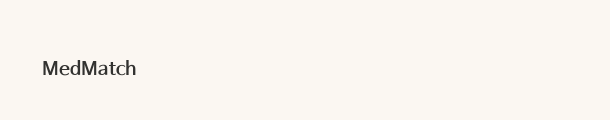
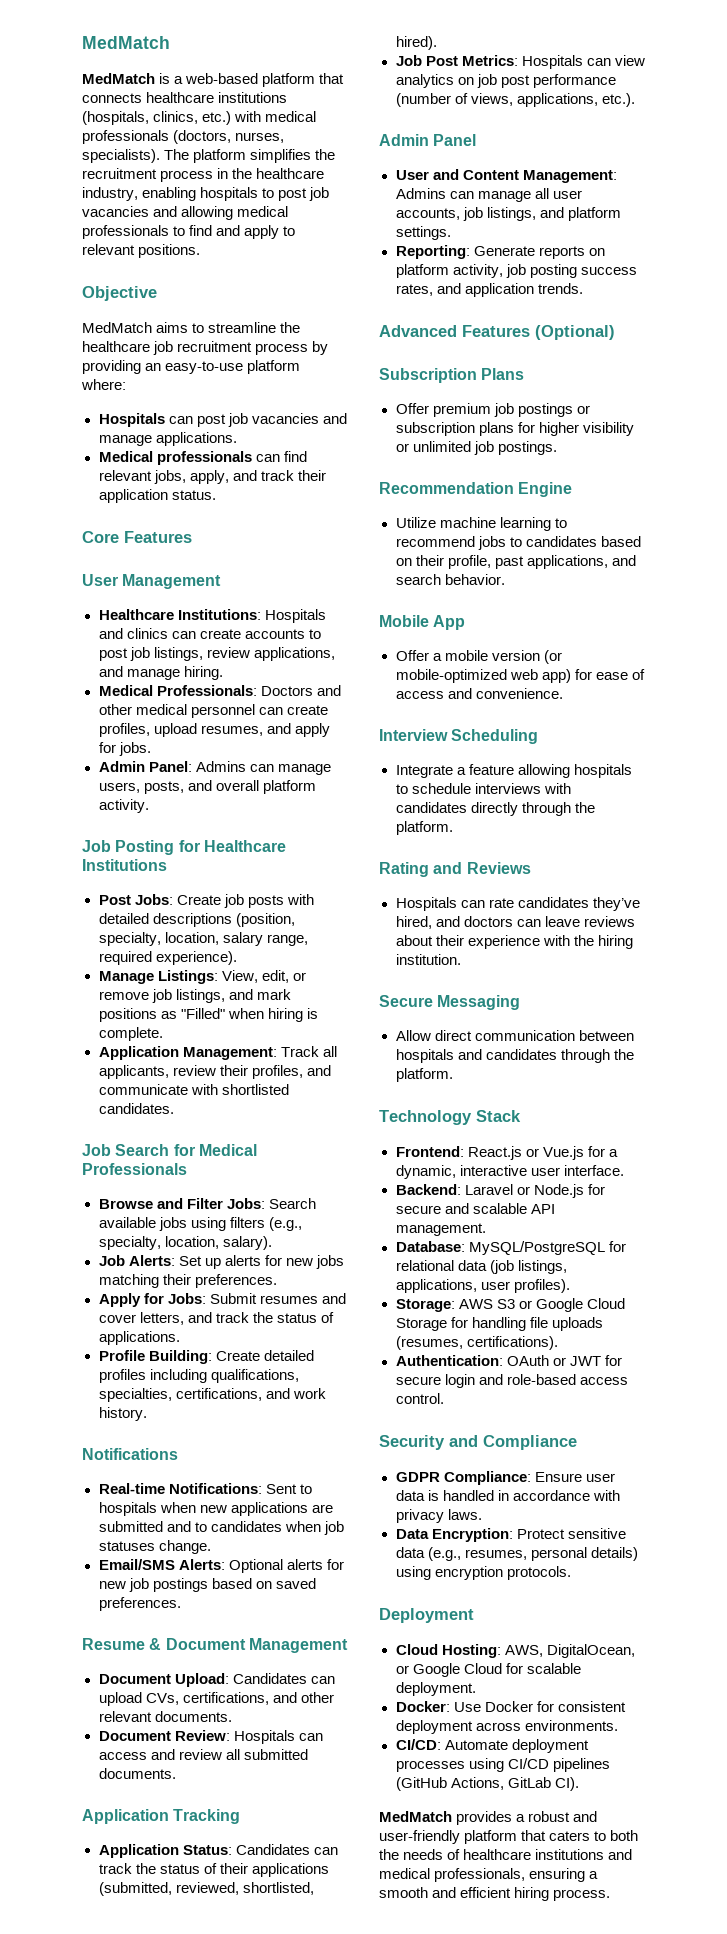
[42,60,136,76] MedMatch -> [82,36,170,49] [82,73,345,87] [82,92,288,103] [82,111,317,125] [82,130,285,144] [82,149,336,163] [82,168,325,182] [82,187,330,201] [82,206,289,220] [82,225,296,239] [82,244,201,258] [82,286,157,301] [82,322,301,333] [82,341,329,355] [82,360,301,374] [81,379,126,390] [98,413,347,427] [98,432,237,446] [98,451,307,465] [98,470,326,484] [98,489,216,503] [82,531,192,543] [82,574,222,589] [98,609,326,623] [98,628,321,639] [98,647,335,661] [98,666,223,680] [98,685,341,696] [98,704,328,718] [98,723,330,737] [98,742,151,756] [98,761,331,775] [98,780,316,794] [98,799,149,813] [82,840,286,855] [82,859,167,871] [98,894,314,908] [98,913,295,927] [98,932,308,946] [98,951,237,965] [98,970,306,984] [98,989,291,1003] [98,1008,318,1022] [98,1027,163,1041] [98,1046,337,1060] [98,1065,331,1079] [98,1084,289,1095] [98,1103,174,1114] [82,1144,257,1156] [82,1163,187,1175] [98,1198,316,1209] [98,1217,302,1231] [98,1236,272,1250] [98,1255,344,1269] [98,1274,277,1288] [98,1293,346,1307] [98,1312,334,1325] [98,1331,180,1345] [98,1350,314,1364] [98,1369,299,1383] [98,1388,326,1402] [98,1407,147,1421] [82,1448,178,1460] [98,1483,312,1494] [98,1502,333,1516] [98,1521,344,1535] [98,1540,211,1554] [98,1559,344,1573] [98,1578,316,1592] [98,1597,181,1611] [82,1638,348,1653] [98,1673,335,1687] [98,1692,334,1706] [98,1711,232,1722] [98,1730,323,1744] [98,1749,308,1760] [98,1768,176,1779] [82,1809,241,1824] [98,1844,338,1858] [98,1863,329,1877] [98,1882,314,1896] [395,36,437,50] [395,55,645,69] [395,74,616,88] [395,93,635,107] [379,134,477,146] [395,169,617,183] [395,188,582,202] [395,207,621,221] [395,226,451,240] [395,245,605,259] [395,264,637,278] [395,283,583,297] [379,325,615,340] [379,368,525,383] [395,403,590,417] [395,422,634,436] [395,441,557,455] [379,482,573,497] [395,517,567,531] [395,536,641,550] [395,555,636,569] [395,574,505,585] [379,615,466,630] [395,650,562,664] [395,669,645,683] [395,688,563,699] [379,729,539,744] [395,764,632,778] [395,783,571,794] [395,802,595,816] [395,821,453,835] [379,862,531,877] [395,897,640,911] [395,916,635,929] [395,935,633,949] [395,954,461,965] [379,995,521,1010] [395,1030,634,1041] [395,1049,634,1063] [395,1068,453,1082] [379,1110,521,1125] [395,1146,618,1160] [395,1165,624,1179] [395,1184,605,1198] [395,1203,555,1214] [395,1223,486,1236] [395,1241,626,1255] [395,1260,567,1274] [395,1279,570,1293] [395,1298,625,1312] [395,1317,603,1331] [395,1336,558,1350] [395,1355,622,1366] [395,1374,628,1388] [395,1393,444,1404] [379,1435,577,1450] [395,1471,615,1485] [395,1490,620,1501] [395,1509,482,1523] [395,1528,626,1542] [395,1547,638,1561] [395,1566,571,1580] [379,1608,474,1623] [395,1644,635,1658] [395,1663,581,1677] [395,1682,476,1696] [395,1701,626,1712] [395,1720,618,1734] [395,1739,589,1753] [395,1758,610,1772] [395,1777,579,1791] [379,1811,598,1825] [379,1830,639,1844] [379,1849,633,1860] [379,1868,599,1882] [379,1887,611,1901] MedMatch // MedMatch is a web-based platform that connects healthcare institutions (hospitals, clinics, etc.) with medical professionals (doctors, nurses, specialists). The platform simplifies the recruitment process in the healthcare industry, enabling hospitals to post job vacancies and allowing medical professionals to find and apply to relevant positions. // Objective // MedMatch aims to streamline the healthcare job recruitment process by providing an easy-to-use platform where: // Hospitals can post job vacancies and manage applications. // Medical professionals can find relevant jobs, apply, and track their application status. // Core Features // User Management // Healthcare Institutions: Hospitals and clinics can create accounts to post job listings, review applications, and manage hiring. // Medical Professionals: Doctors and other medical personnel can create profiles, upload resumes, and apply for jobs. // Admin Panel: Admins can manage users, posts, and overall platform activity. // Job Posting for Healthcare Institutions // Post Jobs: Create job posts with detailed descriptions (position, specialty, location, salary range, required experience). // Manage Listings: View, edit, or remove job listings, and mark positions as "Filled" when hiring is complete. // Application Management: Track all applicants, review their profiles, and communicate with shortlisted candidates. // Job Search for Medical Professionals // Browse and Filter Jobs: Search available jobs using filters (e.g., specialty, location, salary). // Job Alerts: Set up alerts for new jobs matching their preferences. // Apply for Jobs: Submit resumes and cover letters, and track the status of applications. // Profile Building: Create detailed profiles including qualifications, specialties, certifications, and work history. // Notifications // Real-time Notifications: Sent to hospitals when new applications are submitted and to candidates when job statuses change. // Email/SMS Alerts: Optional alerts for new job postings based on saved preferences. // Resume & Document Management // Document Upload: Candidates can upload CVs, certifications, and other relevant documents. // Document Review: Hospitals can access and review all submitted documents. // Application Tracking // Application Status: Candidates can track the status of their applications (submitted, reviewed, shortlisted, hired). // Job Post Metrics: Hospitals can view analytics on job post performance (number of views, applications, etc.). // Admin Panel // User and Content Management: Admins can manage all user accounts, job listings, and platform settings. // Reporting: Generate reports on platform activity, job posting success rates, and application trends. // Advanced Features (Optional) // Subscription Plans // Offer premium job postings or subscription plans for higher visibility or unlimited job postings. // Recommendation Engine // Utilize machine learning to recommend jobs to candidates based on their profile, past applications, and search behavior. // Mobile App // Offer a mobile version (or mobile-optimized web app) for ease of access and convenience. // Interview Scheduling // Integrate a feature allowing hospitals to schedule interviews with candidates directly through the platform. // Rating and Reviews // Hospitals can rate candidates they’ve hired, and doctors can leave reviews about their experience with the hiring institution. // Secure Messaging // Allow direct communication between hospitals and candidates through the platform. // Technology Stack // Frontend: React.js or Vue.js for a dynamic, interactive user interface. // Backend: Laravel or Node.js for secure and scalable API management. // Database: MySQL/PostgreSQL for relational data (job listings, applications, user profiles). // Storage: AWS S3 or Google Cloud Storage for handling file uploads (resumes, certifications). // Authentication: OAuth or JWT for secure login and role-based access control. // Security and Compliance // GDPR Compliance: Ensure user data is handled in accordance with privacy laws. // Data Encryption: Protect sensitive data (e.g., resumes, personal details) using encryption protocols. // Deployment // Cloud Hosting: AWS, DigitalOcean, or Google Cloud for scalable deployment. // Docker: Use Docker for consistent deployment across environments. // CI/CD: Automate deployment processes using CI/CD pipelines (GitHub Actions, GitLab CI). // MedMatch provides a robust and user-friendly platform that caters to both the needs of healthcare institutions and medical professionals, ensuring a smooth and efficient hiring process.

